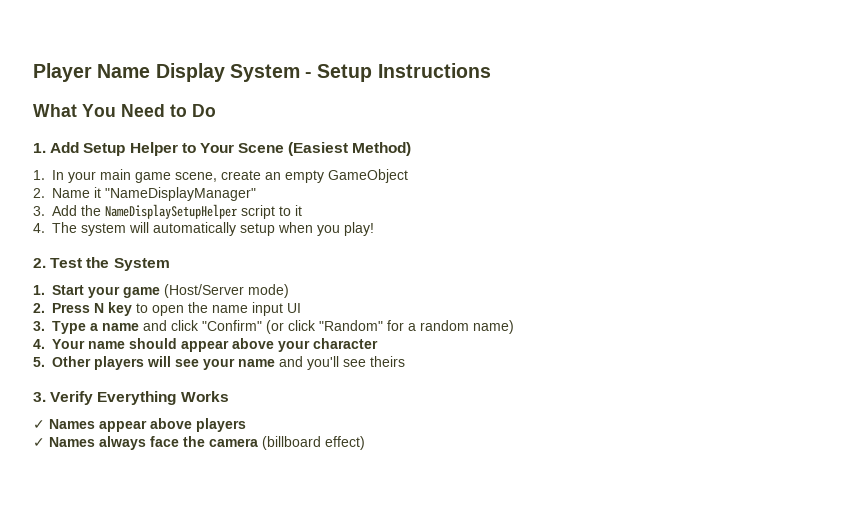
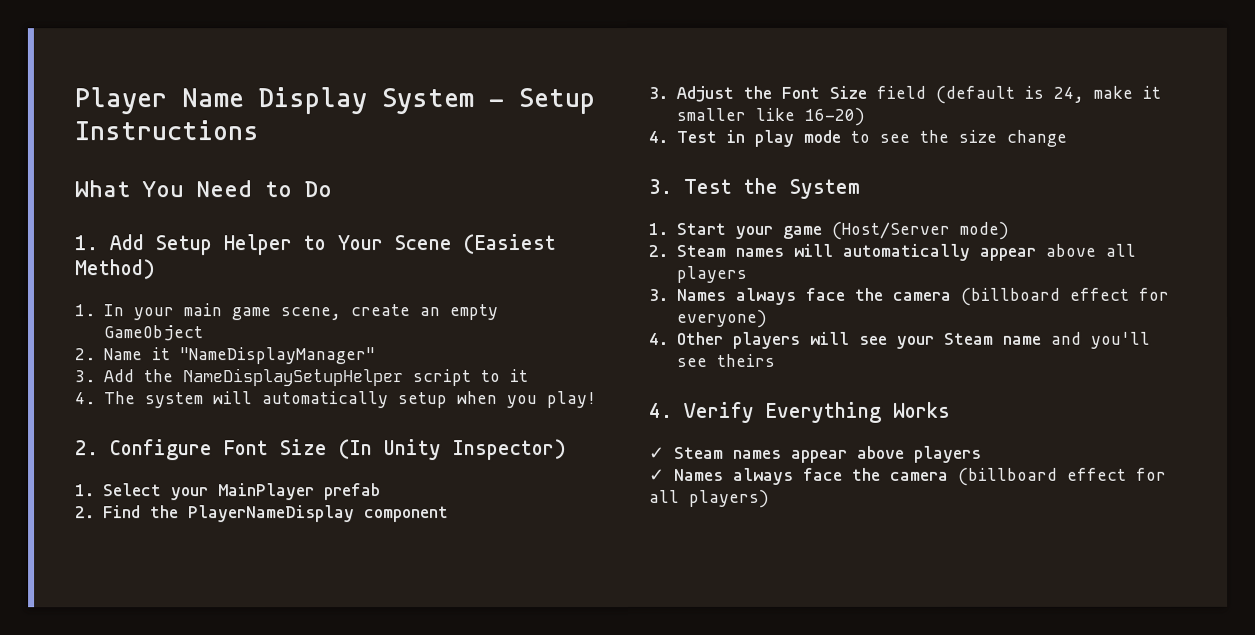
(46, 263) none -> [110,439,567,461] [75,483,381,501] [75,505,449,523] [648,85,1161,104] [675,107,865,126] [648,129,1067,147] [648,178,672,194] Configure Font Size (In Unity Inspector) // 1. Select your MainPlayer prefab // 2. Find the PlayerNameDisplay component // 3. Adjust the Font Size field (default is 24, make it smaller like 16-20) // 4. Test in play mode to see the size change // 3.
[52,302,301,316] [33,320,514,334] [33,338,378,352] [33,357,45,367] Press N key to open the name input UI // 3. Type a name and click "Confirm" (or click "Random" for a random name) // 4. Your name should appear above your character // 5. -> [675,243,1136,261] [675,265,747,283] [648,287,1169,306] [675,309,768,328] [649,332,669,345] Steam names will automatically appear above all players // 3. Names always face the camera (billboard effect for everyone) // 4.
(235, 364) none -> [943,332,994,345] Steam
[33,392,46,402] 3. -> [649,402,673,418] 4.
[49,419,95,429] Names -> [674,446,782,459] Steam names
[325,436,365,450] effect) -> [1067,467,1167,481] [649,489,770,508] effect for all players)

